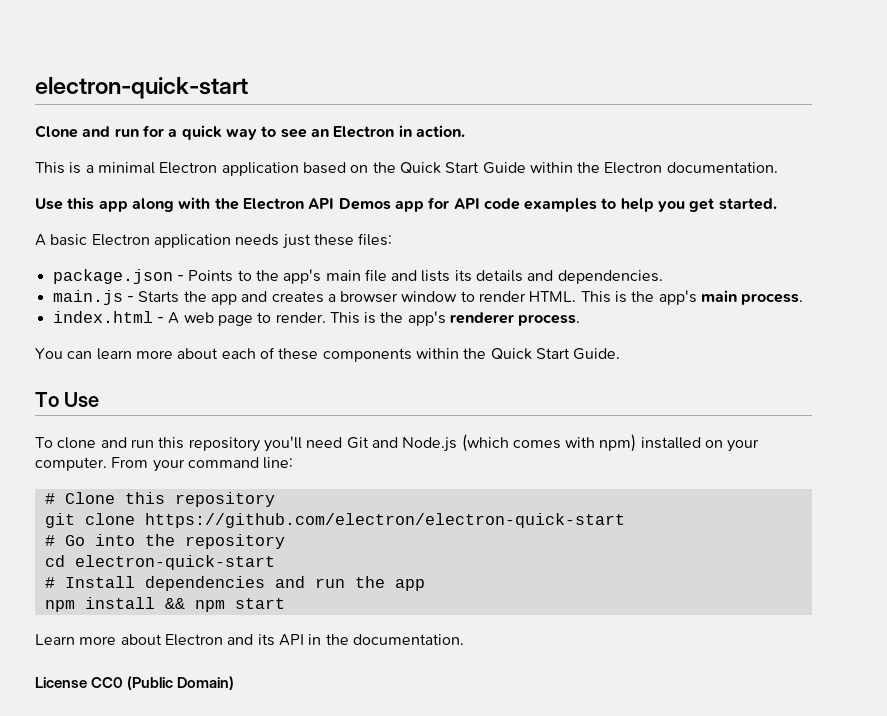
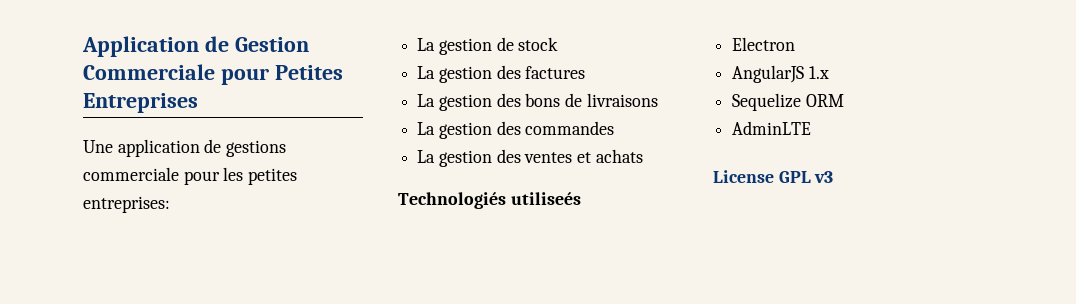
[35,77,248,99] [35,125,465,140] [35,162,778,176] [35,197,777,212] [35,233,393,249] [52,269,663,284] [52,290,804,305] [52,311,581,326] [35,347,621,362] [35,392,100,407] [35,434,760,452] [35,457,294,472] [44,492,275,507] [44,513,625,528] [44,534,285,549] [44,555,275,570] [44,576,425,591] [44,597,285,612] [35,634,464,646] [35,676,235,690] electron-quick-start // Clone and run for a quick way to see an Electron in action. // This is a minimal Electron application based on the Quick Start Guide within the Electron documentation. // Use this app along with the Electron API Demos app for API code examples to help you get started. // A basic Electron application needs just these files: // package.json - Points to the app's main file and lists its details and dependencies. // main.js - Starts the app and creates a browser window to render HTML. This is the app's main process. // index.html - A web page to render. This is the app's renderer process. // You can learn more about each of these components within the Quick Start Guide. // To Use // To clone and run this repository you'll need Git and Node.js (which comes with npm) installed on your computer. From your command line: // # Clone this repository // git clone https://github.com/electron/electron-quick-start // # Go into the repository // cd electron-quick-start // # Install dependencies and run the app // npm install && npm start // Learn more about Electron and its API in the documentation. // License CC0 (Public Domain) -> [82,36,309,57] [83,64,343,85] [83,93,198,113] [83,139,287,157] [83,167,298,185] [83,196,170,213] [417,37,559,55] [417,65,586,83] [417,93,658,111] [417,121,615,139] [417,149,643,167] [398,192,581,209] [732,37,796,51] [732,65,829,83] [732,93,844,111] [732,121,812,135] [713,170,834,183] Application de Gestion Commerciale pour Petites Entreprises // Une application de gestions commerciale pour les petites entreprises: // La gestion de stock // La gestion des factures // La gestion des bons de livraisons // La gestion des commandes // La gestion des ventes et achats // Technologiés utiliseés // Electron // AngularJS 1.x // Sequelize ORM // AdminLTE // License GPL v3

